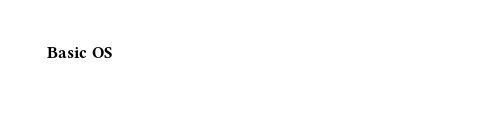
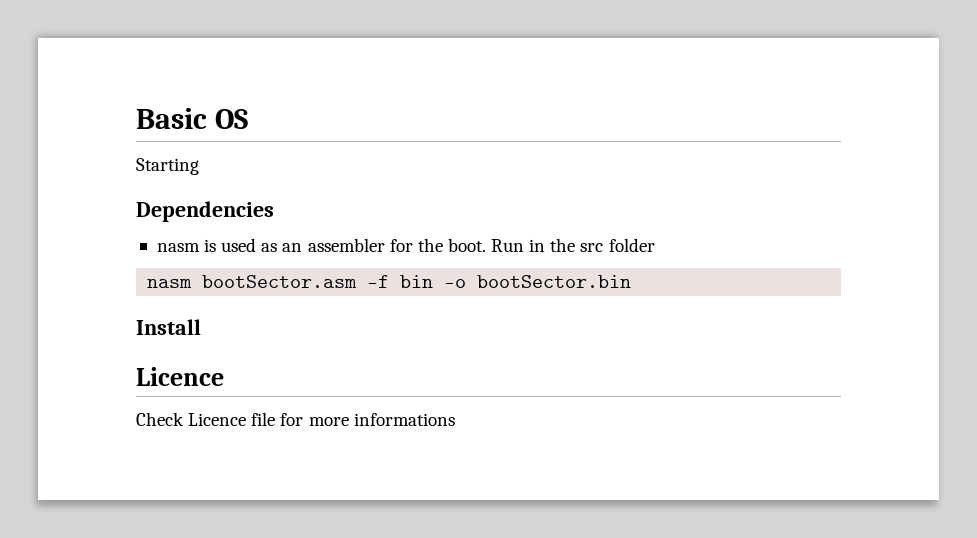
(113, 52) none -> [136,158,199,175] [136,201,274,222] [156,238,655,252] [147,275,632,288] [136,319,201,335] [136,367,224,386] [136,412,455,426] // Starting // Dependencies // nasm is used as an assembler for the boot. Run in the src folder // nasm bootSector.asm -f bin -o bootSector.bin // Install // Licence // Check Licence file for more informations

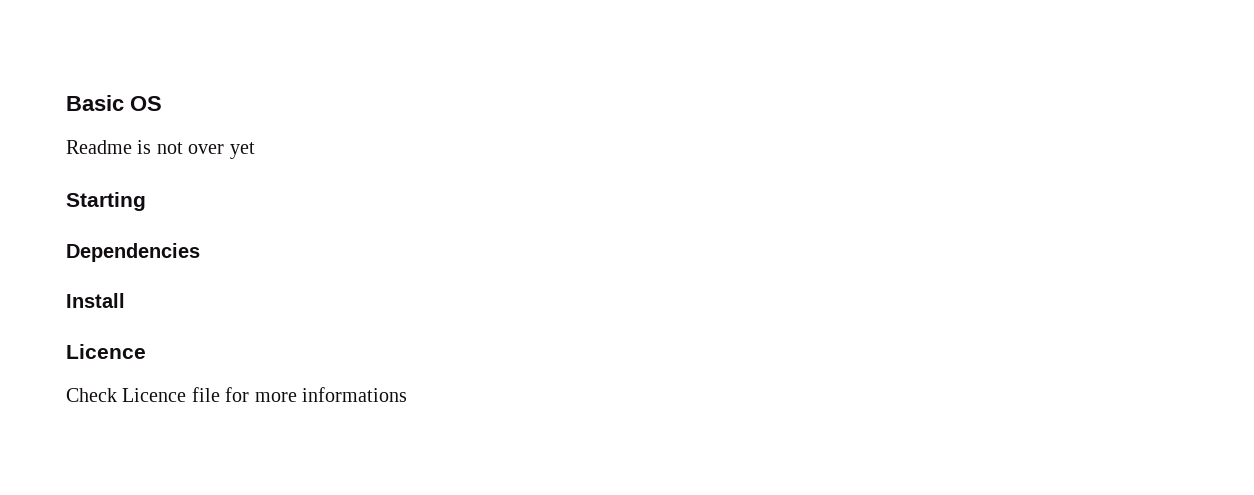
[136,158,199,175] [136,201,274,222] [156,238,655,252] [147,275,632,288] Starting // Dependencies // nasm is used as an assembler for the boot. Run in the src folder // nasm bootSector.asm -f bin -o bootSector.bin -> [66,140,255,159] [66,192,146,211] [66,243,200,262] Readme is not over yet // Starting // Dependencies

